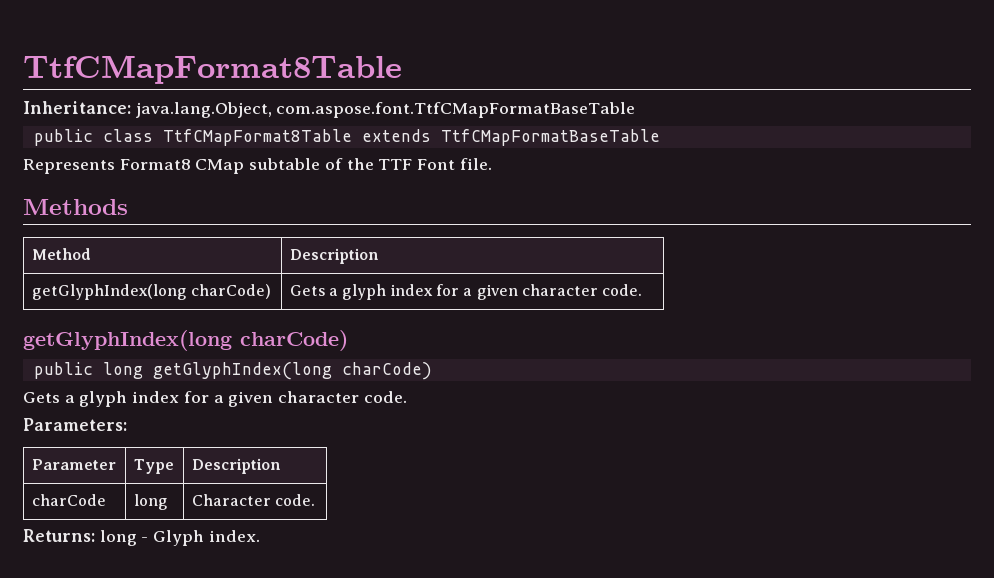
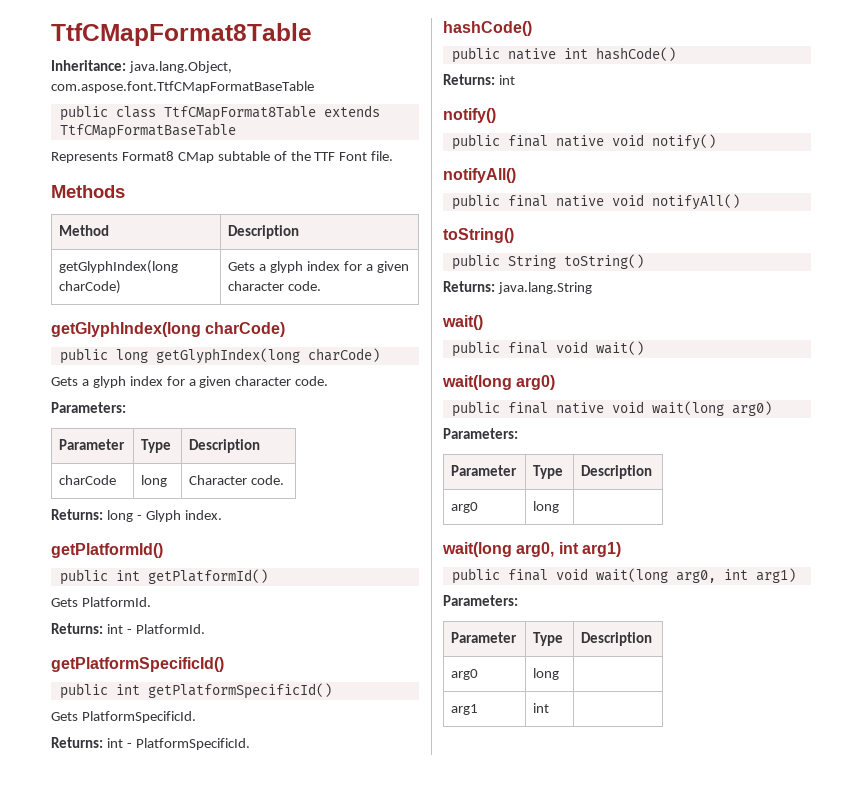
(260, 536) none -> [51,543,163,558] [59,569,268,585] [51,597,151,607] [51,623,205,634] [51,657,224,672] [59,683,332,699] [51,711,196,723] [51,737,250,750] [443,21,532,36] [451,47,676,63] [443,74,515,85] [443,108,496,123] [451,134,716,150] [443,168,516,183] [451,194,740,210] [443,228,514,243] [451,254,644,270] [443,281,592,294] [442,315,483,330] [451,341,644,357] [442,375,556,390] [451,401,772,417] [443,428,518,439] [451,465,518,476] [533,465,564,479] [581,465,653,479] [451,502,479,513] [533,501,560,513] [442,542,621,557] [451,568,796,584] [443,595,518,606] [451,632,518,643] [533,632,564,646] [581,632,653,646] [451,669,479,680] [533,668,560,680] [451,704,479,715] [533,703,550,713] // getPlatformId() // public int getPlatformId() // Gets PlatformId. // Returns: int - PlatformId. // getPlatformSpecificId() // public int getPlatformSpecificId() // Gets PlatformSpecificId. // Returns: int - PlatformSpecificId. // hashCode() // public native int hashCode() // Returns: int // notify() // public final native void notify() // notifyAll() // public final native void notifyAll() // toString() // public String toString() // Returns: java.lang.String // wait() // public final void wait() // wait(long arg0) // public final native void wait(long arg0) // Parameters: // Parameter | Type | Description // arg0 | long | // wait(long arg0, int arg1) // public final void wait(long arg0, int arg1) // Parameters: // Parameter | Type | Description // arg0 | long | // arg1 | int |

